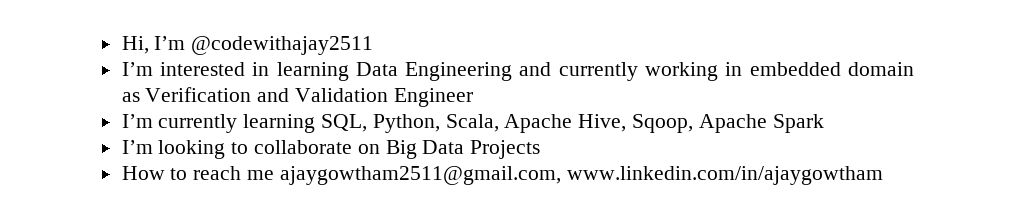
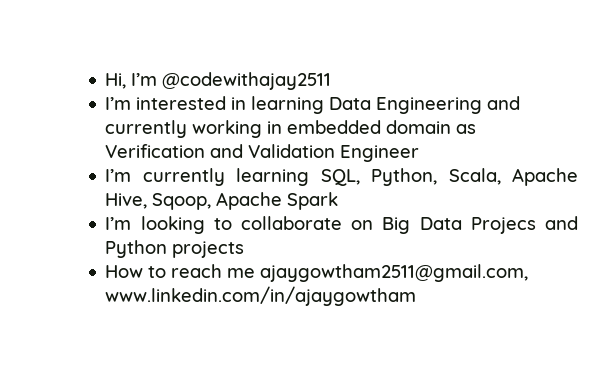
[470,140,541,159] Projects -> [470,216,578,234] [105,240,245,258] Projecs and Python projects

